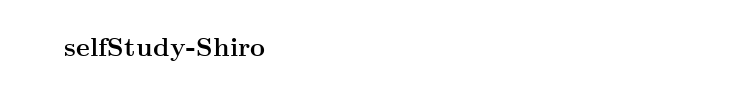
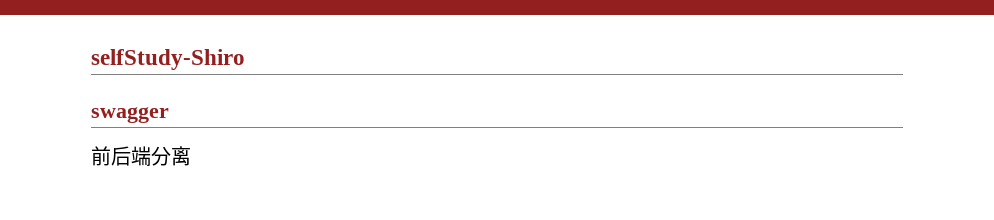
(265, 49) none -> [91,107,169,123] [91,146,191,166] // swagger // 前后端分离

